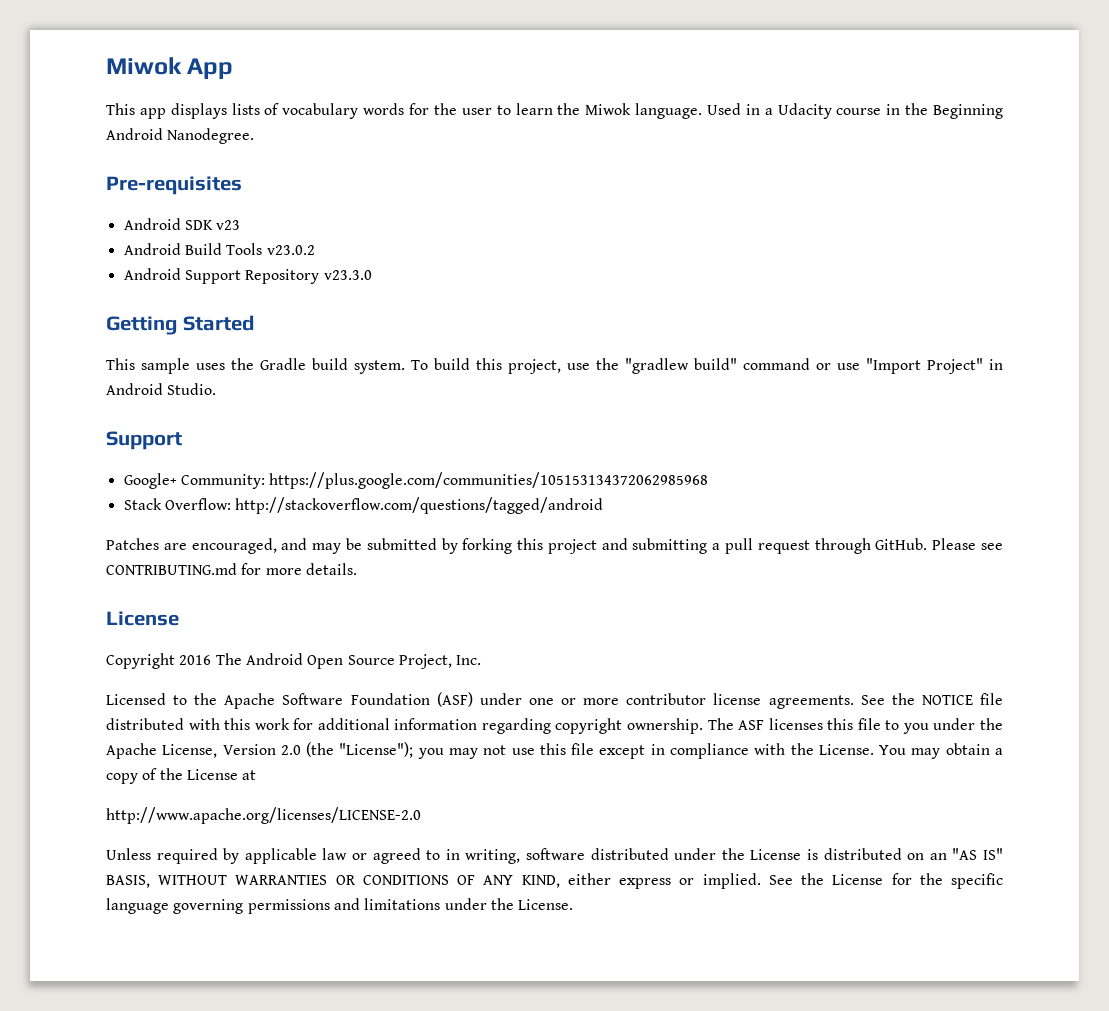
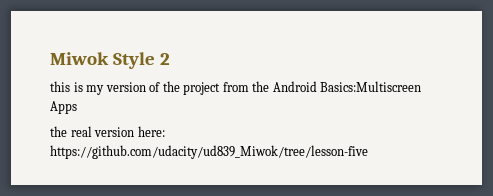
[106,57,234,79] [106,103,1004,119] [106,128,255,144] [106,176,242,195] [123,218,241,230] [123,243,315,255] [123,268,372,284] [106,315,254,335] [106,358,1003,374] [106,383,217,395] [106,431,182,450] [123,472,709,489] [123,497,604,514] [106,538,1003,554] [106,563,357,575] [106,611,179,626] [106,653,482,669] [106,692,1004,709] [106,718,1003,734] [106,742,1004,759] [106,768,257,784] [106,807,421,824] [106,848,1004,864] [106,873,1004,889] [106,898,574,914] Miwok App // This app displays lists of vocabulary words for the user to learn the Miwok language. Used in a Udacity course in the Beginning Android Nanodegree. // Pre-requisites // Android SDK v23 // Android Build Tools v23.0.2 // Android Support Repository v23.3.0 // Getting Started // This sample uses the Gradle build system. To build this project, use the "gradlew build" command or use "Import Project" in Android Studio. // Support // Google+ Community: https://plus.google.com/communities/105153134372062985968 // Stack Overflow: http://stackoverflow.com/questions/tagged/android // Patches are encouraged, and may be submitted by forking this project and submitting a pull request through GitHub. Please see CONTRIBUTING.md for more details. // License // Copyright 2016 The Android Open Source Project, Inc. // Licensed to the Apache Software Foundation (ASF) under one or more contributor license agreements. See the NOTICE file distributed with this work for additional information regarding copyright ownership. The ASF licenses this file to you under the Apache License, Version 2.0 (the "License"); you may not use this file except in compliance with the License. You may obtain a copy of the License at // http://www.apache.org/licenses/LICENSE-2.0 // Unless required by applicable law or agreed to in writing, software distributed under the License is distributed on an "AS IS" BASIS, WITHOUT WARRANTIES OR CONDITIONS OF ANY KIND, either express or implied. See the License for the specific language governing permissions and limitations under the License. -> [50,52,170,69] [50,81,422,95] [50,101,77,114] [50,126,165,137] [50,145,368,159] Miwok Style 2 // this is my version of the project from the Android Basics:Multiscreen Apps // the real version here: https://github.com/udacity/ud839_Miwok/tree/lesson-five

